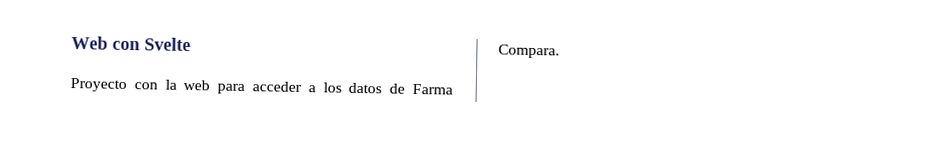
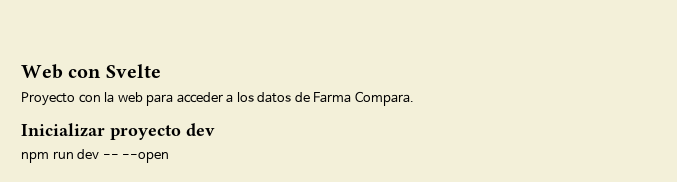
(560, 51) none -> [21,123,215,140] [21,149,170,163] // Inicializar proyecto dev // npm run dev -- --open

